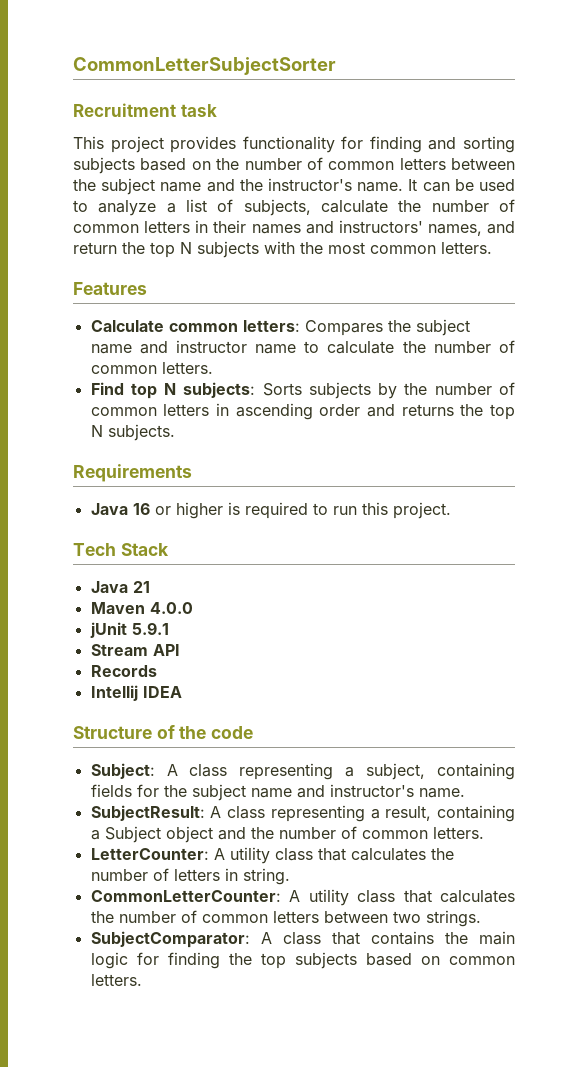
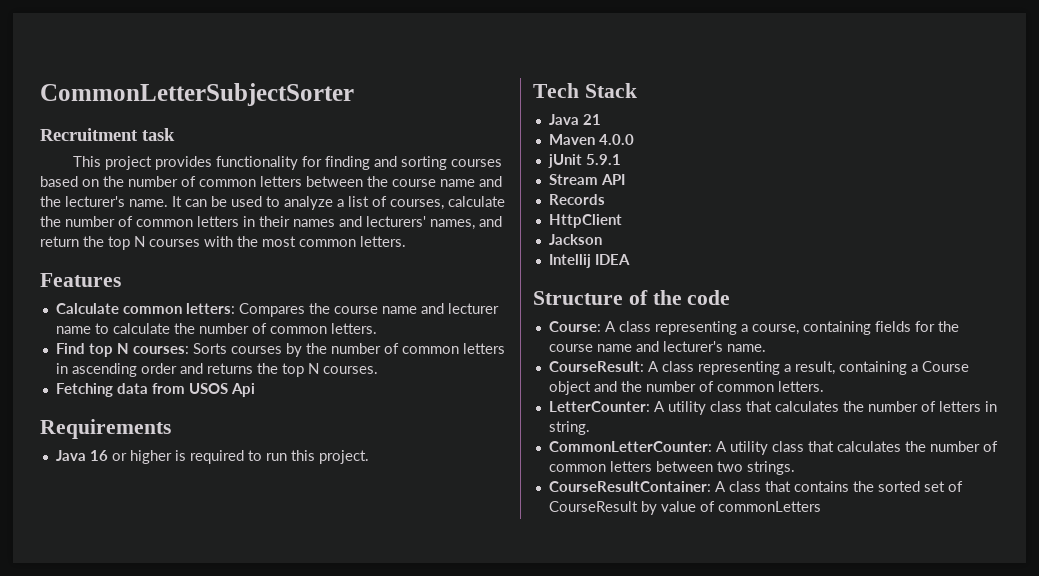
[73,157,135,174] subjects -> [450,159,502,167] courses
[101,178,156,195] subject -> [392,179,436,187] course
[268,178,352,191] instructor's -> [65,196,125,207] lecturer's
[243,199,311,216] subjects, -> [390,199,444,210] courses,
[338,220,423,233] instructors' -> [366,216,426,227] lecturers'
[197,241,259,258] subjects -> [149,239,200,247] courses
[415,319,470,336] [90,340,247,354] subject name and instructor -> [333,303,499,314] course name and lecturer
[183,382,371,399] subjects: Sorts subjects -> [132,343,282,354] courses: Sorts courses
[107,424,175,441] subjects. -> [322,366,378,374] [55,383,255,397] courses. // Fetching data from USOS Api
(157, 671) none -> [548,214,622,228] [548,234,602,245] // HttpClient // Jackson
[90,763,426,780] Subject: A class representing a subject, -> [548,321,799,335] Course: A class representing a course,
[191,784,414,801] subject name and instructor's -> [548,341,723,352] course name and lecturer's
[90,805,205,821] SubjectResult: -> [548,361,644,372] CourseResult:
[104,826,161,843] Subject -> [921,361,969,372] Course
[90,931,250,948] SubjectComparator: -> [548,481,711,492] CourseResultContainer:
[478,931,515,945] [90,952,515,969] [90,974,142,986] main logic for finding the top subjects based on common letters. -> [877,481,963,492] [548,501,821,515] sorted set of CourseResult by value of commonLetters

